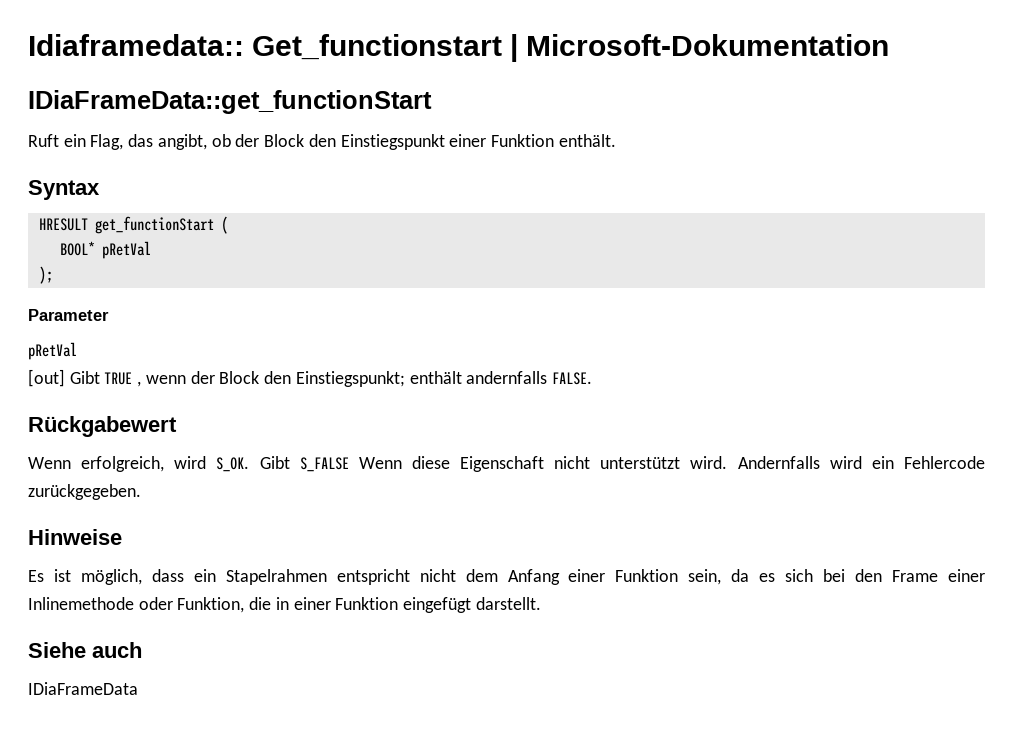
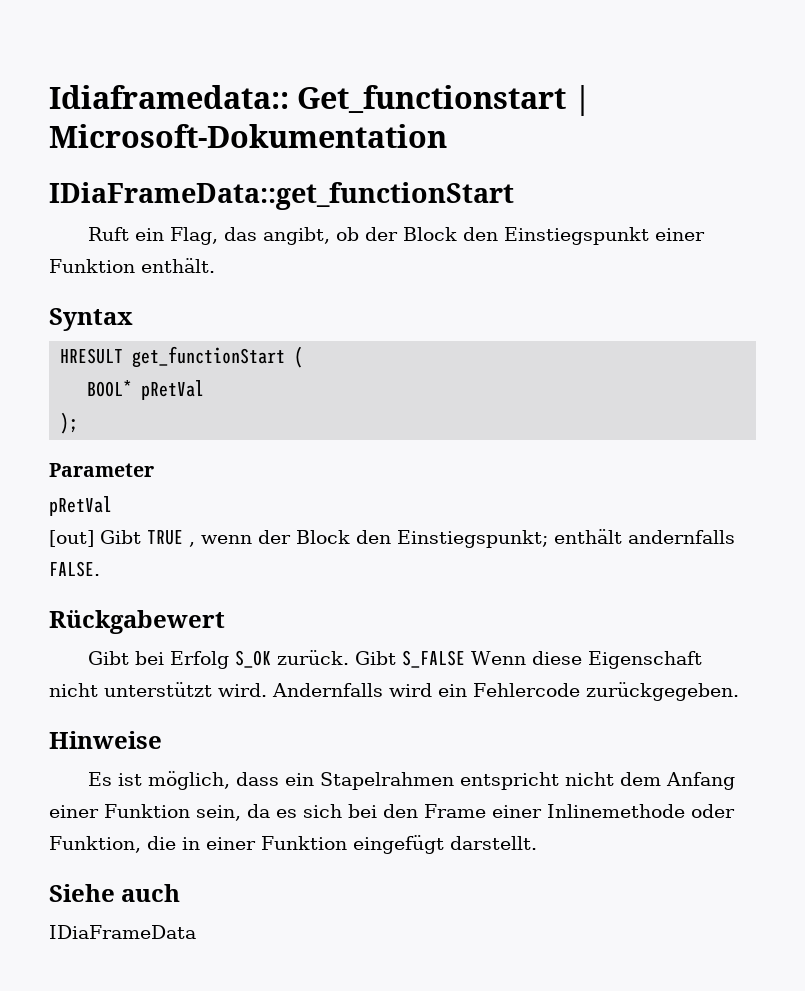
[28,456,250,472] Wenn erfolgreich, wird S_OK. -> [88,650,350,669] Gibt bei Erfolg S_OK zurück.

